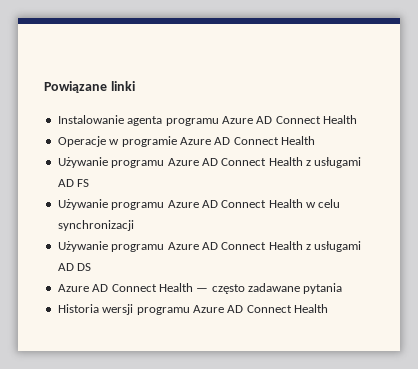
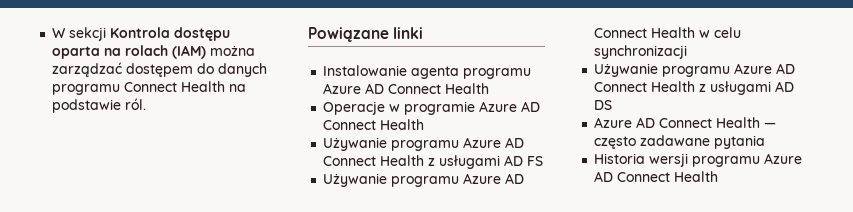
(44, 87) none -> [52,27,231,41] [52,45,256,59] [52,62,268,77] [52,81,247,95] [52,98,147,113] W sekcji Kontrola dostępu oparta na rolach (IAM) można zarządzać dostępem do danych programu Connect Health na podstawie ról. //

